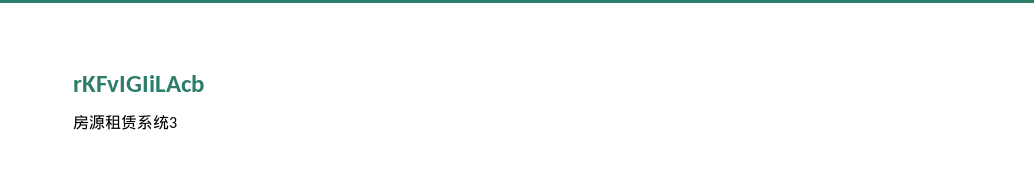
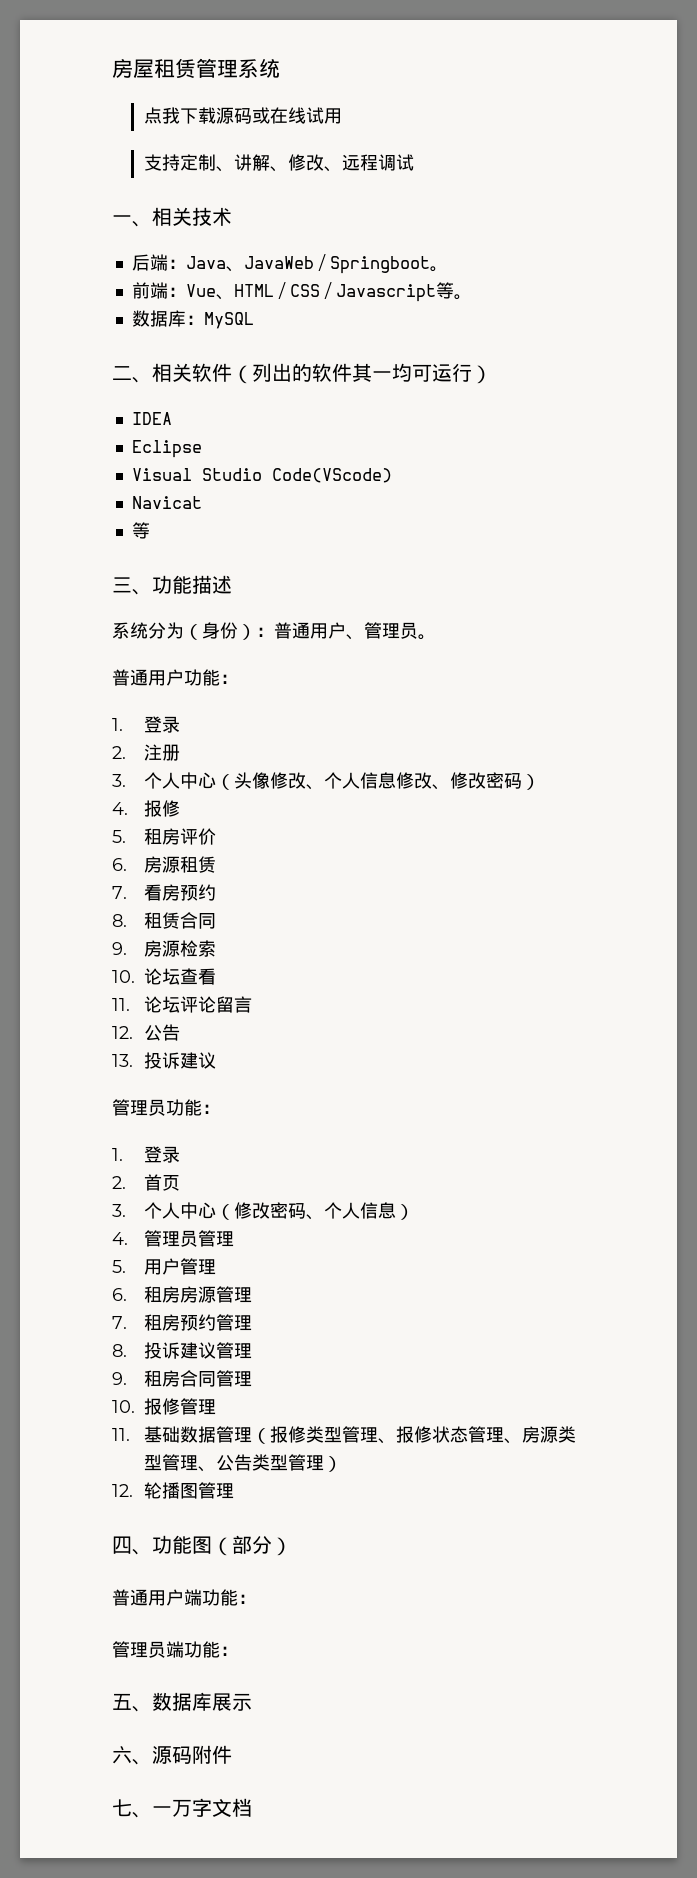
[73,75,204,92] [73,115,177,130] rKFvIGIiLAcb // 房源租赁系统3 -> [112,58,280,79] [143,107,342,124] [143,154,414,172] [112,207,232,227] [131,254,448,274] [131,282,472,302] [131,310,254,329] [112,363,492,384] [131,412,172,425] [131,440,202,458] [131,468,392,483] [131,496,202,509] [131,522,150,539] [112,575,232,595] [112,622,436,640] [112,669,238,686] [112,716,180,733] [112,744,180,761] [112,772,540,790] [112,800,180,817] [112,828,216,845] [112,856,216,873] [112,884,216,901] [112,912,216,929] [112,940,216,957] [112,968,216,985] [112,996,252,1013] [112,1024,180,1041] [112,1052,216,1069] [112,1099,220,1116] [112,1146,180,1163] [112,1174,180,1191] [112,1202,414,1220] [112,1230,234,1247] [112,1258,216,1275] [112,1286,252,1303] [112,1314,252,1331] [112,1342,252,1359] [112,1370,252,1387] [112,1398,216,1415] [112,1426,576,1444] [143,1454,342,1472] [112,1482,234,1499] [112,1535,292,1556] [112,1589,256,1606] [112,1641,238,1658] [112,1692,252,1712] [112,1745,232,1765] [112,1798,252,1818] 房屋租赁管理系统 // 点我下载源码或在线试用 // 支持定制、讲解、修改、远程调试 // 一、相关技术 // 后端：Java、JavaWeb / Springboot。 // 前端：Vue、HTML / CSS / Javascript等。 // 数据库：MySQL // 二、相关软件（列出的软件其一均可运行） // IDEA // Eclipse // Visual Studio Code(VScode) // Navicat // 等 // 三、功能描述 // 系统分为（身份）：普通用户、管理员。 // 普通用户功能： // 1.登录 // 2.注册 // 3.个人中心（头像修改、个人信息修改、修改密码） // 4.报修 // 5.租房评价 // 6.房源租赁 // 7.看房预约 // 8.租赁合同 // 9.房源检索 // 10.论坛查看 // 11.论坛评论留言 // 12.公告 // 13.投诉建议 // 管理员功能： // 1.登录 // 2.首页 // 3.个人中心（修改密码、个人信息） // 4.管理员管理 // 5.用户管理 // 6.租房房源管理 // 7.租房预约管理 // 8.投诉建议管理 // 9.租房合同管理 // 10.报修管理 // 11.基础数据管理（报修类型管理、报修状态管理、房源类型管理、公告类型管理） // 12.轮播图管理 // 四、功能图（部分） // 普通用户端功能： // 管理员端功能： // 五、数据库展示 // 六、源码附件 // 七、一万字文档

